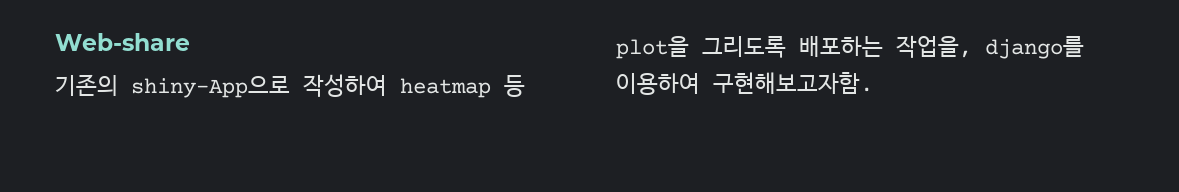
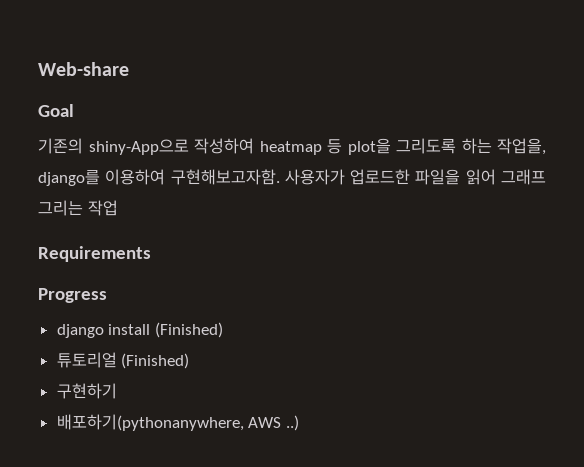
(190, 42) none -> [38,104,74,117] // Goal
[799,36,883,57] 배포하는 -> [461,138,492,154] 하는
(873, 83) none -> [284,169,546,185] [38,200,118,216] [38,246,151,262] [38,288,107,303] [56,322,223,338] [56,352,190,369] [56,383,117,399] [56,414,299,431] 사용자가 업로드한 파일을 읽어 그래프 그리는 작업 // Requirements // Progress // django install (Finished) // 튜토리얼 (Finished) // 구현하기 // 배포하기(pythonanywhere, AWS ..)

